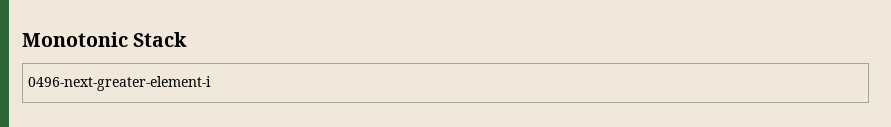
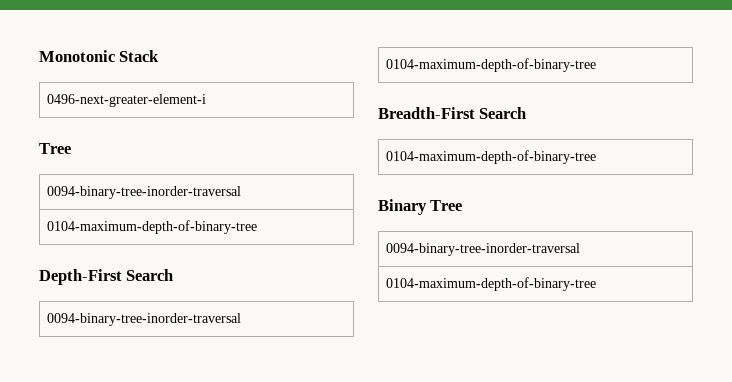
(212, 83) none -> [39,143,71,154] [47,186,242,199] [47,220,258,234] [39,269,174,285] [47,313,242,326] [386,58,597,72] [378,107,527,119] [386,150,597,164] [378,199,463,215] [386,243,581,256] [386,277,597,291] // Tree // 0094-binary-tree-inorder-traversal // 0104-maximum-depth-of-binary-tree // Depth-First Search // 0094-binary-tree-inorder-traversal // 0104-maximum-depth-of-binary-tree // Breadth-First Search // 0104-maximum-depth-of-binary-tree // Binary Tree // 0094-binary-tree-inorder-traversal // 0104-maximum-depth-of-binary-tree

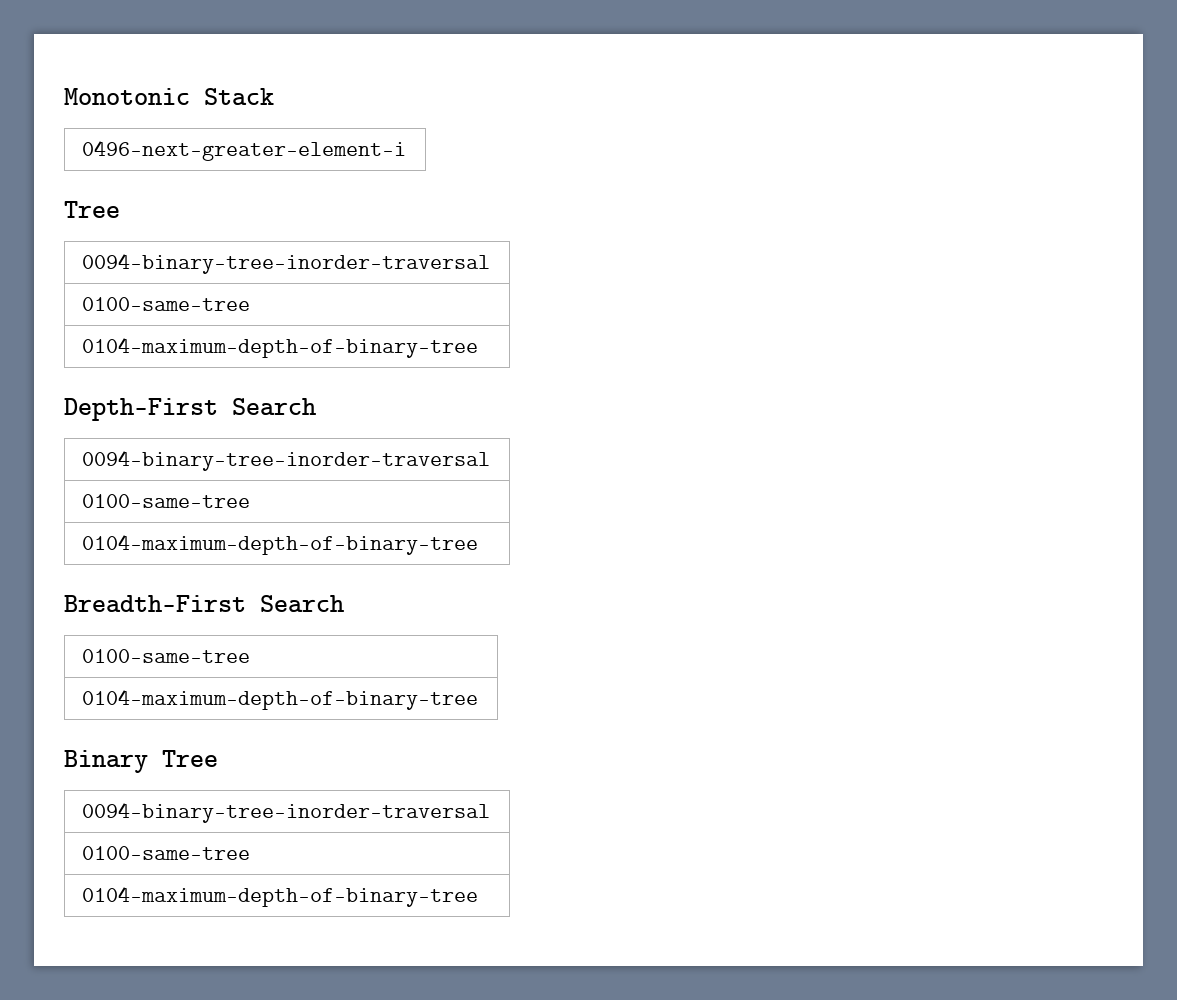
(242, 192) none -> [82,297,251,311] // 0100-same-tree
(242, 319) none -> [82,494,251,508] // 0100-same-tree
(527, 113) none -> [82,649,251,663] // 0100-same-tree
(581, 249) none -> [82,846,251,860] // 0100-same-tree

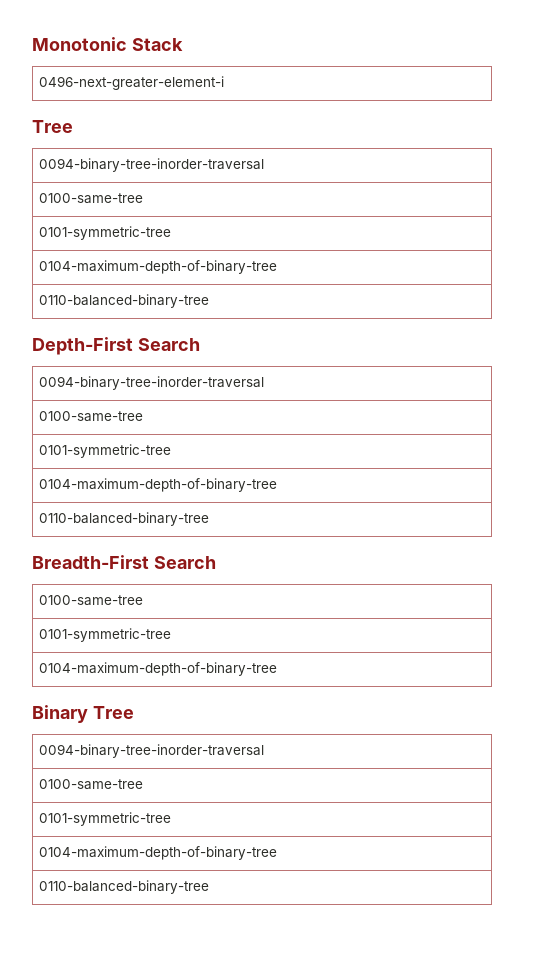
[82,337,479,358] // 0104-maximum-depth-of-binary-tree -> [38,226,171,240] [38,260,277,274] [38,294,209,308] // 0101-symmetric-tree // 0104-maximum-depth-of-binary-tree // 0110-balanced-binary-tree
[82,534,479,555] // 0104-maximum-depth-of-binary-tree -> [38,444,171,458] [38,478,277,492] [38,512,209,526] // 0101-symmetric-tree // 0104-maximum-depth-of-binary-tree // 0110-balanced-binary-tree
(251, 656) none -> [38,628,171,642] // 0101-symmetric-tree
[82,886,479,907] // 0104-maximum-depth-of-binary-tree -> [38,812,171,826] [38,846,277,860] [38,880,209,894] // 0101-symmetric-tree // 0104-maximum-depth-of-binary-tree // 0110-balanced-binary-tree

